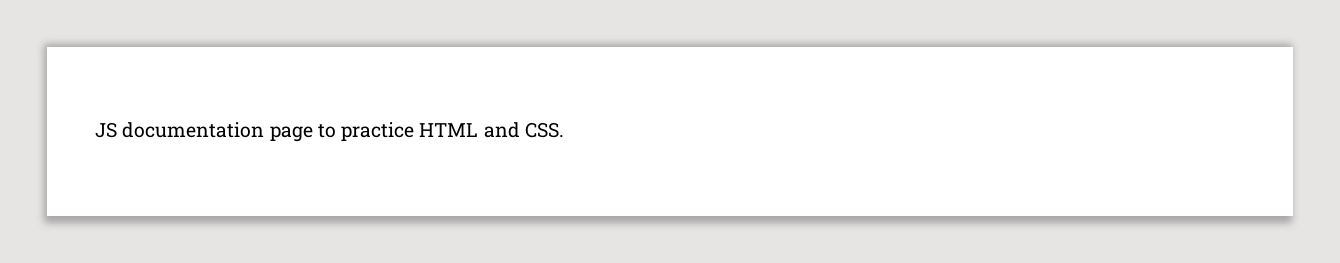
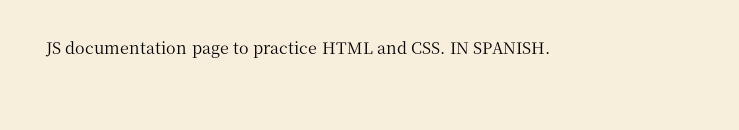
(564, 130) none -> [449,42,550,54] IN SPANISH.

